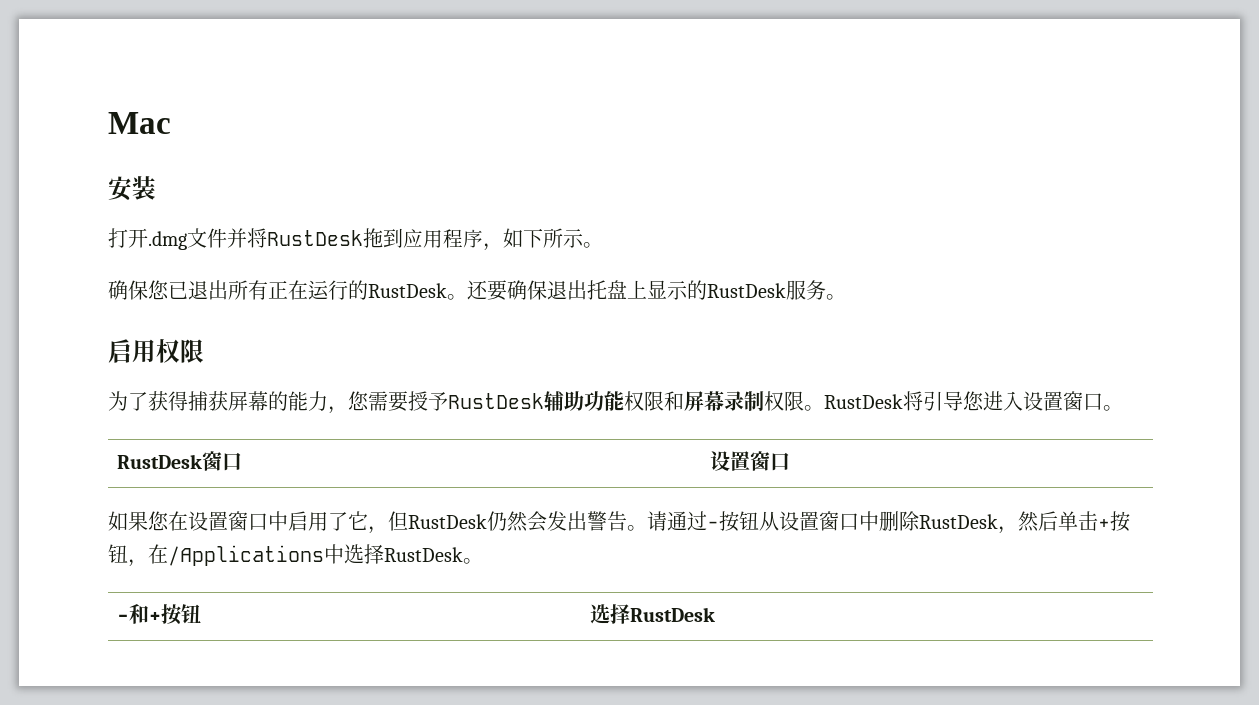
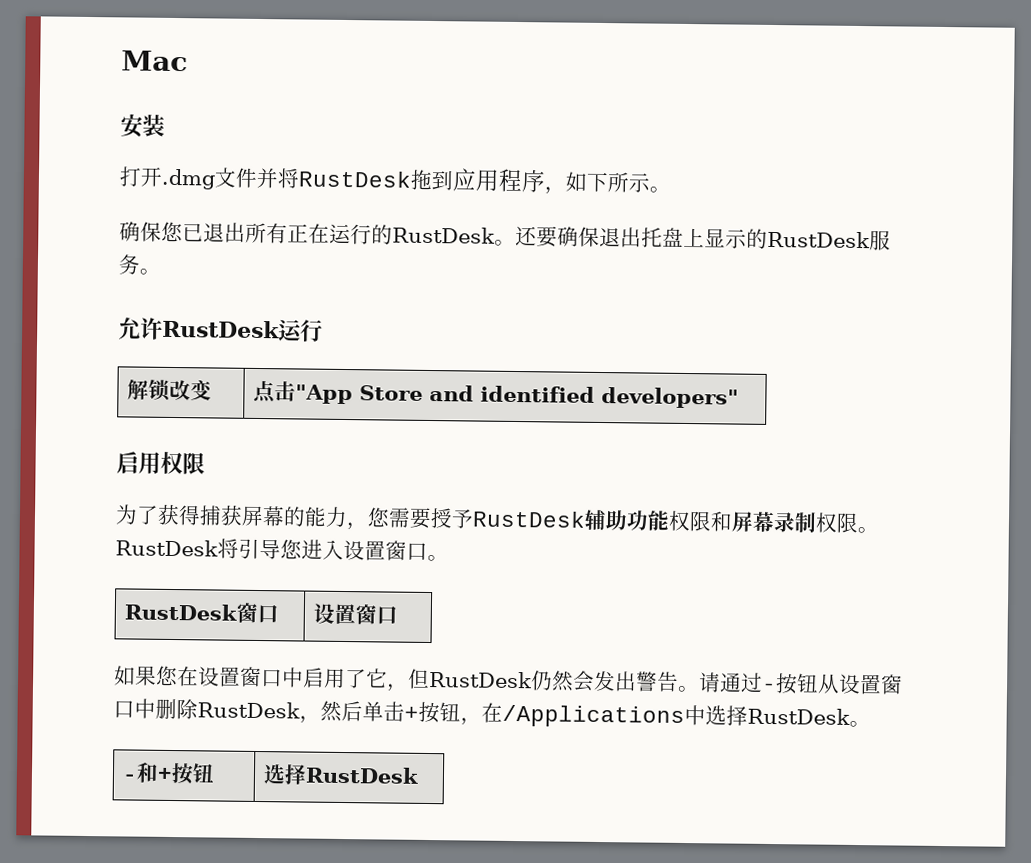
(846, 297) none -> [118,317,323,342] [127,379,213,401] [253,380,740,409] // 允许RustDesk运行 // 解锁改变 | 点击"App Store and identified developers"

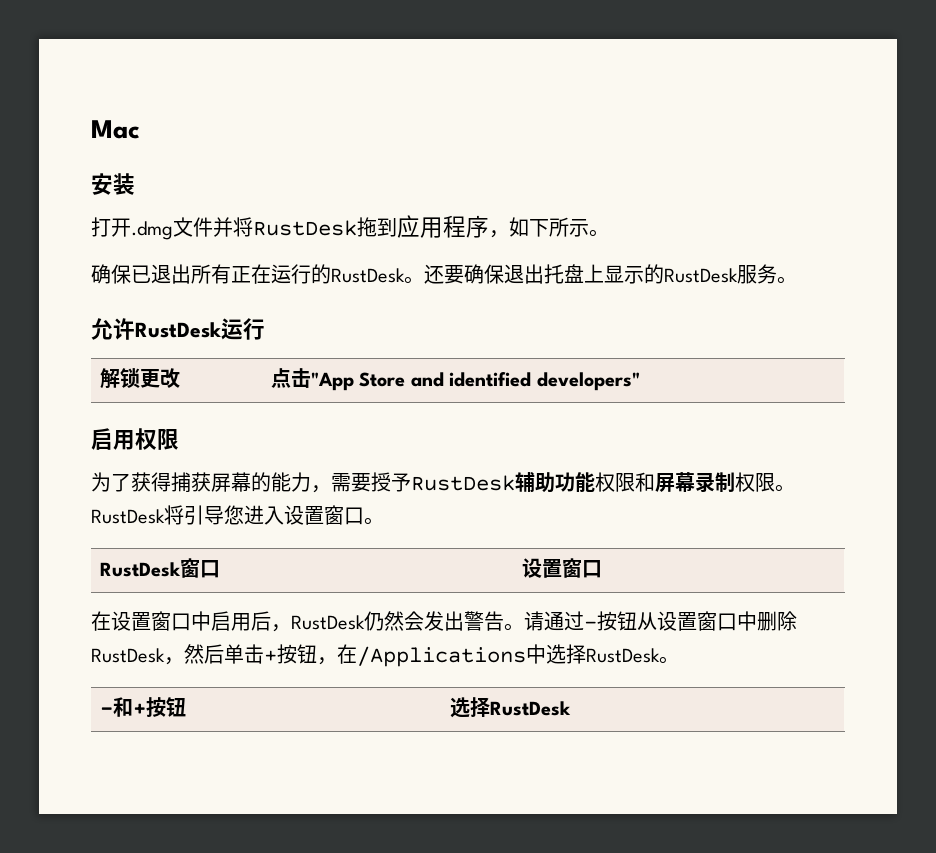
[161,221,183,243] 您 -> (131, 274) none
(172, 390) none -> [140,369,161,388] 更
[190,379,213,401] 变 -> (181, 378) none
[367,507,390,528] 您 -> (331, 489) none
[114,665,178,687] 如果您 -> (603, 569) none
[344,668,430,692] 了它，但 -> [251,611,291,632] 后，

